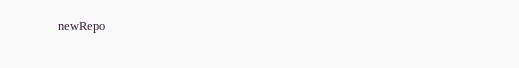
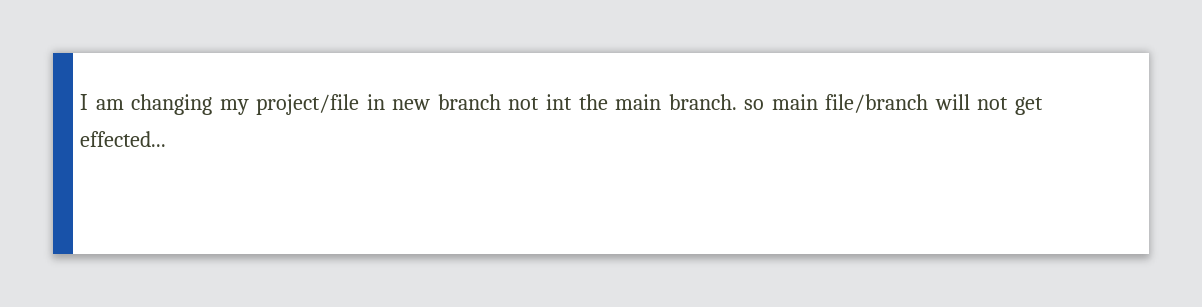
[58,22,105,33] newRepo -> [80,94,1043,115] [80,131,166,147] I am changing my project/file in new branch not int the main branch. so main file/branch will not get effected...

